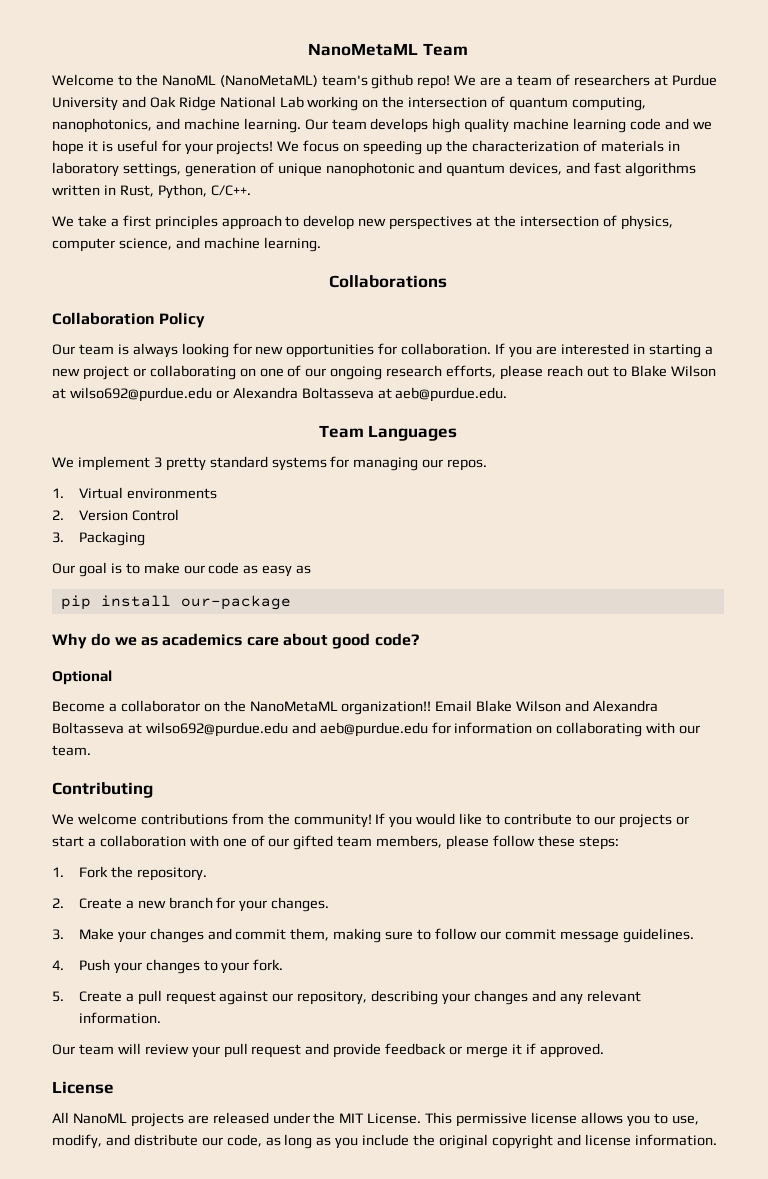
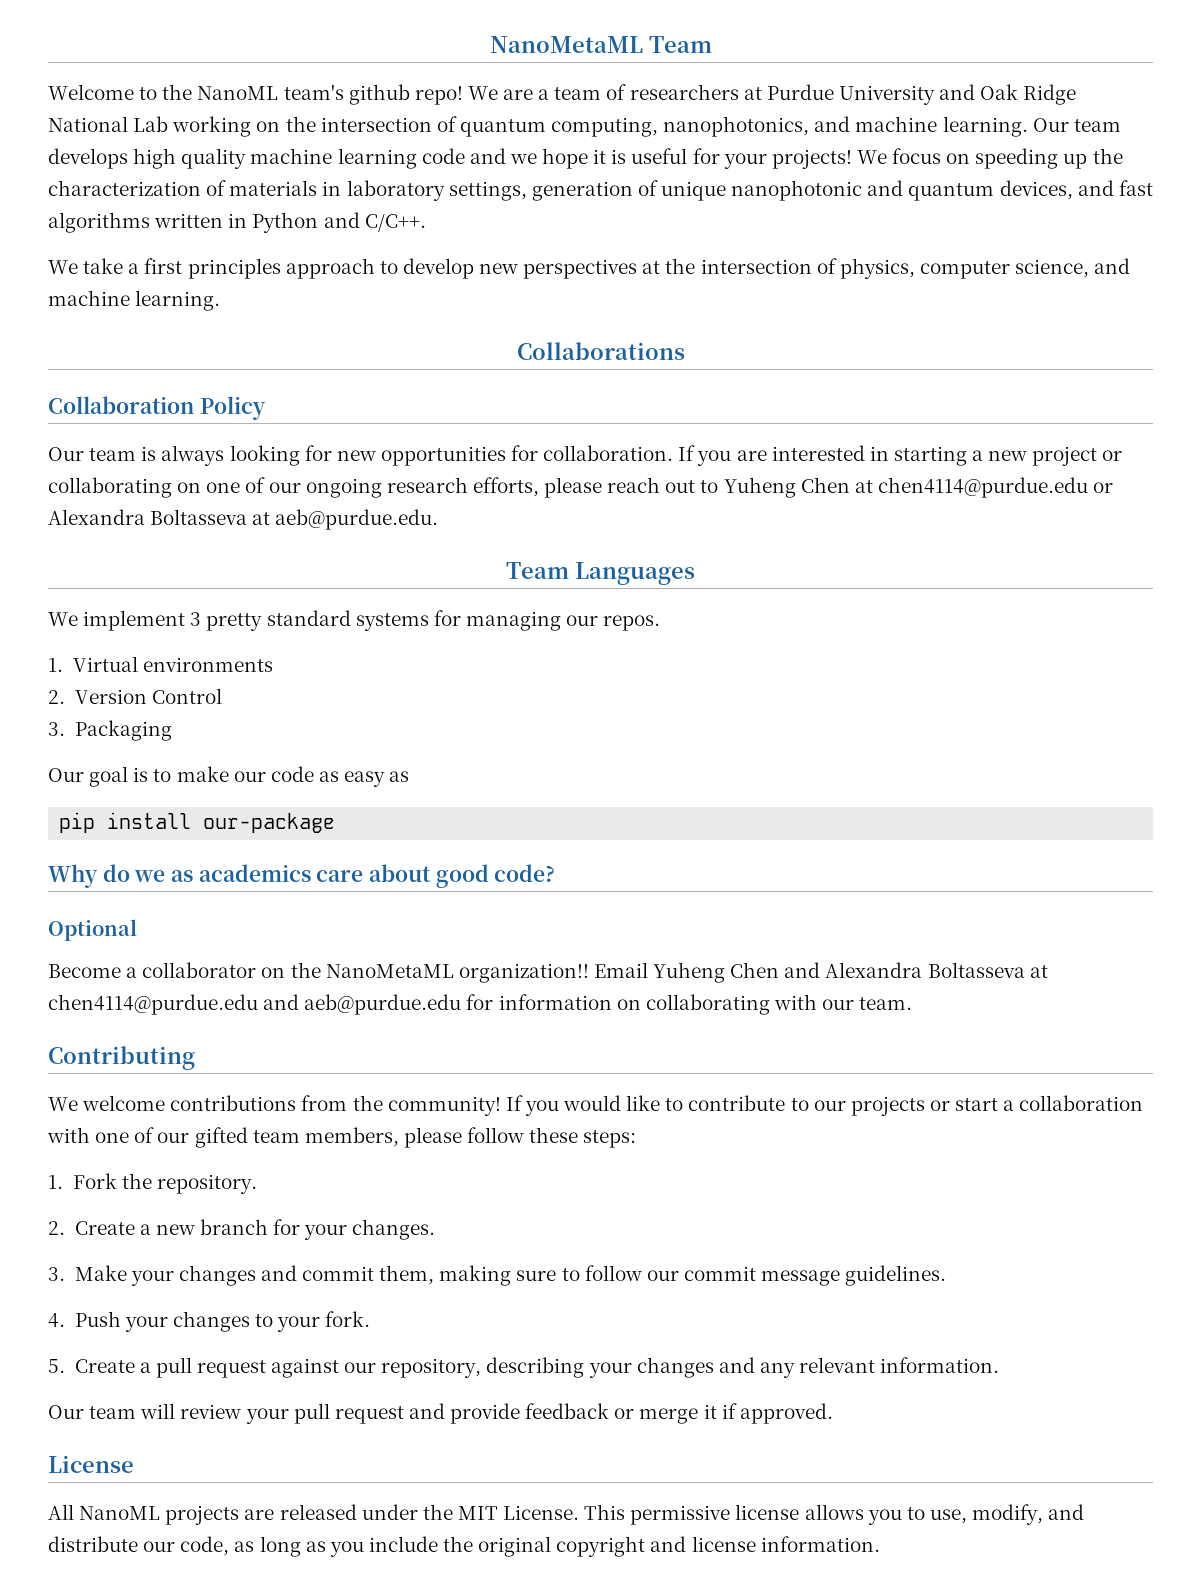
[219,75,318,87] (NanoMetaML) -> (279, 93) none
[119,184,207,199] Rust, Python, -> [252,212,360,233] Python and
[630,365,716,377] [52,387,212,402] Blake Wilson at wilso692@purdue.edu -> [723,477,1088,498] Yuheng Chen at chen4114@purdue.edu
[476,700,562,712] Blake Wilson -> [653,962,780,983] Yuheng Chen
[145,722,288,737] wilso692@purdue.edu -> [48,994,258,1015] chen4114@purdue.edu

